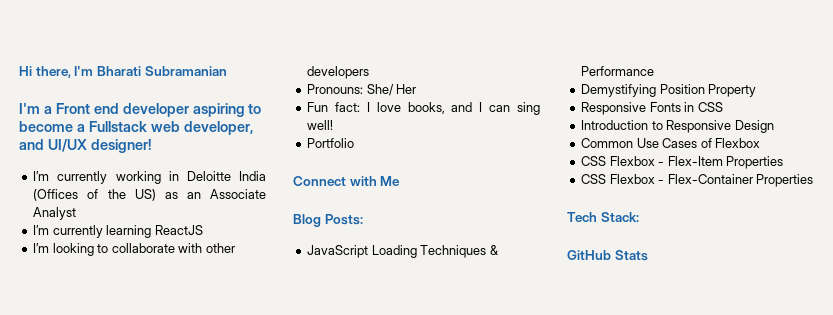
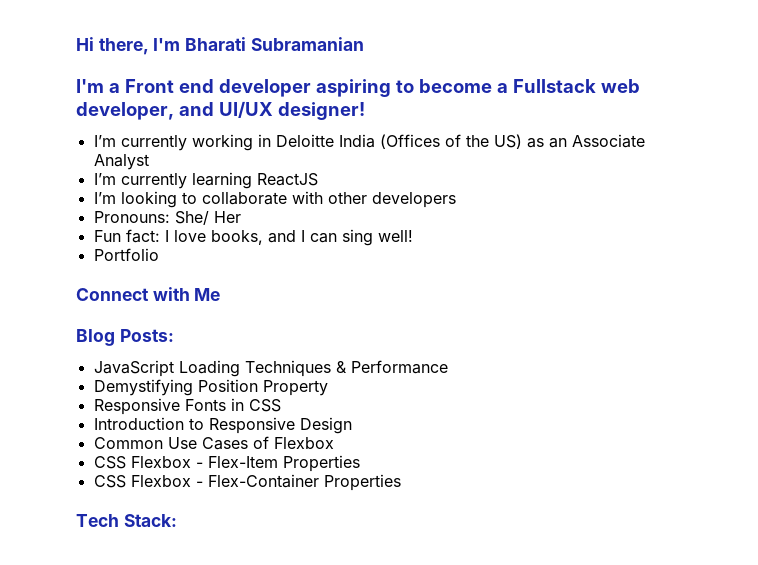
[567,250,648,261] // GitHub Stats -> (177, 520) none

